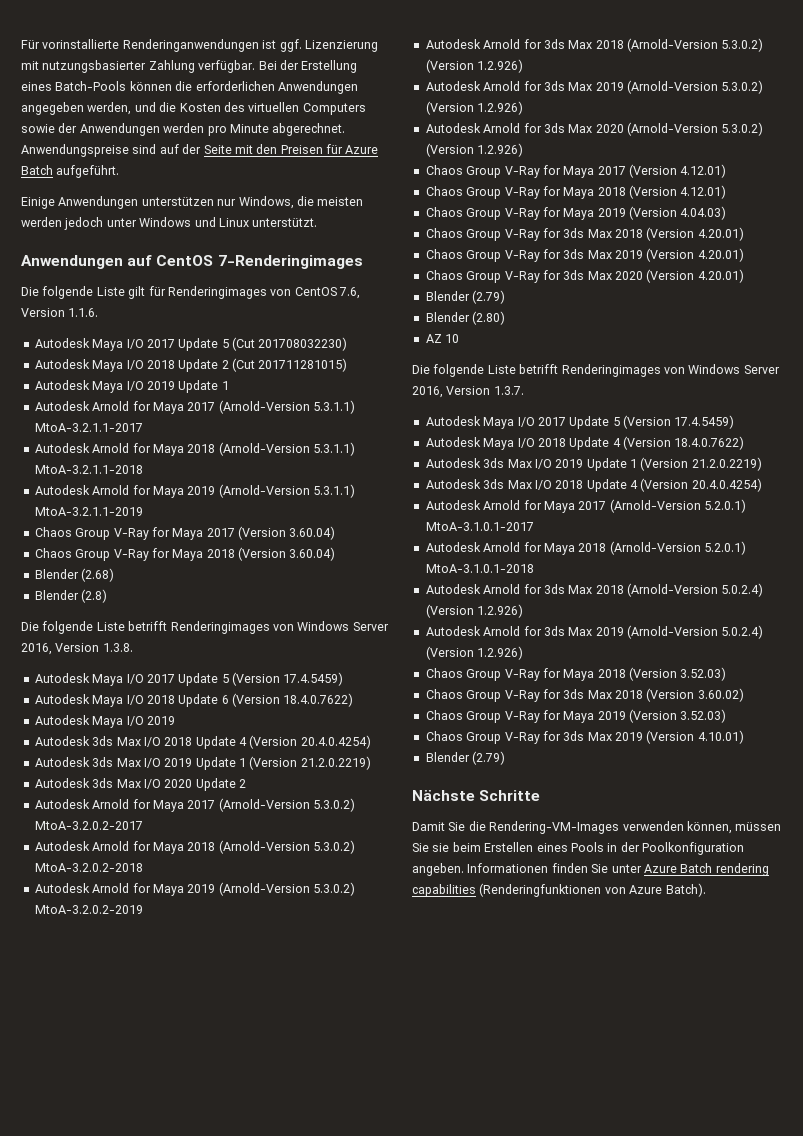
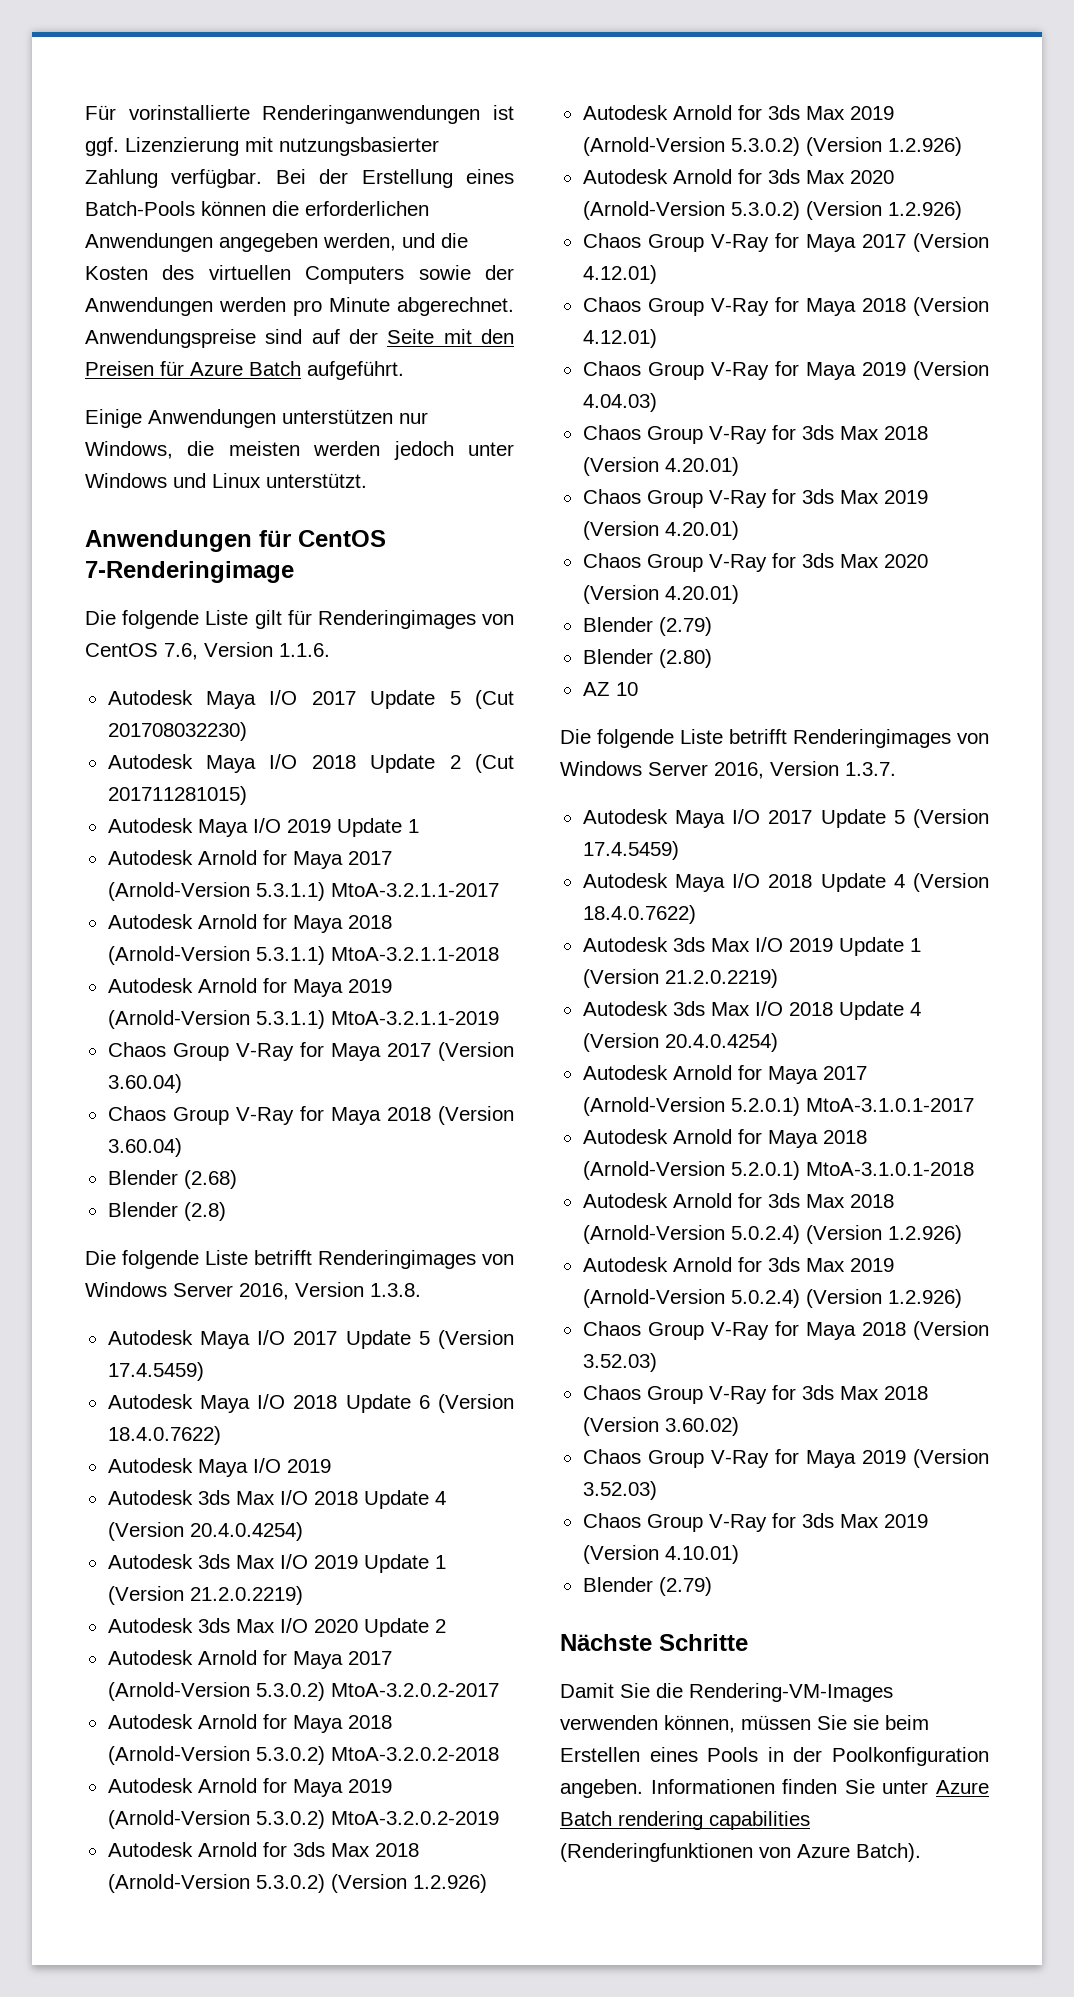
[127,255,363,269] auf CentOS 7-Renderingimages -> [259,530,386,547] [85,561,294,583] für CentOS 7-Renderingimage

